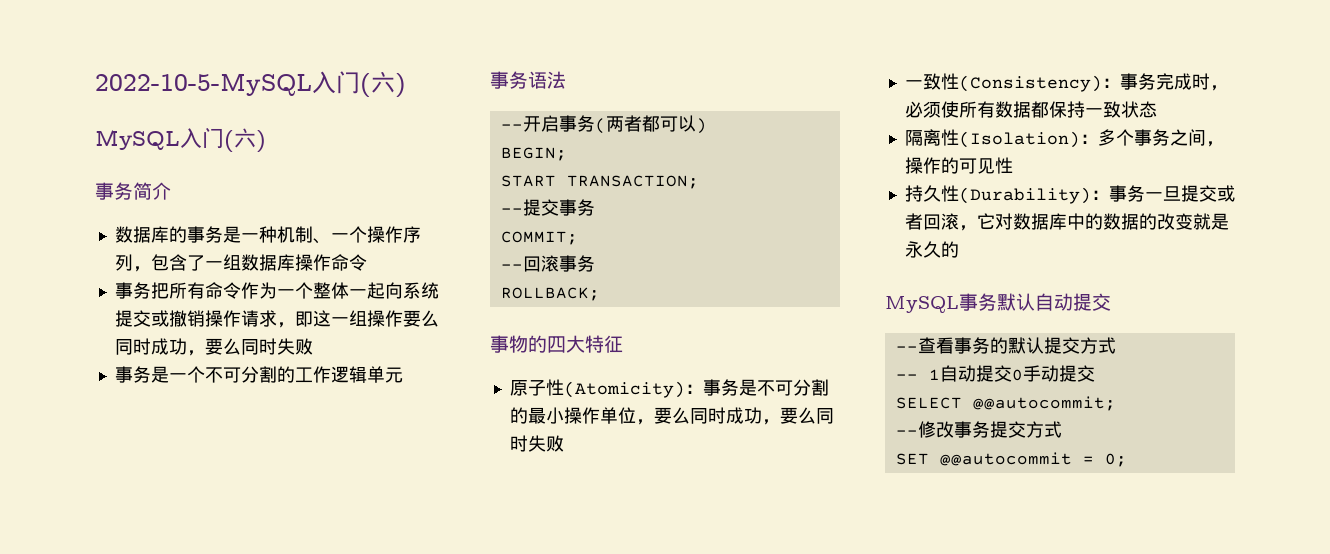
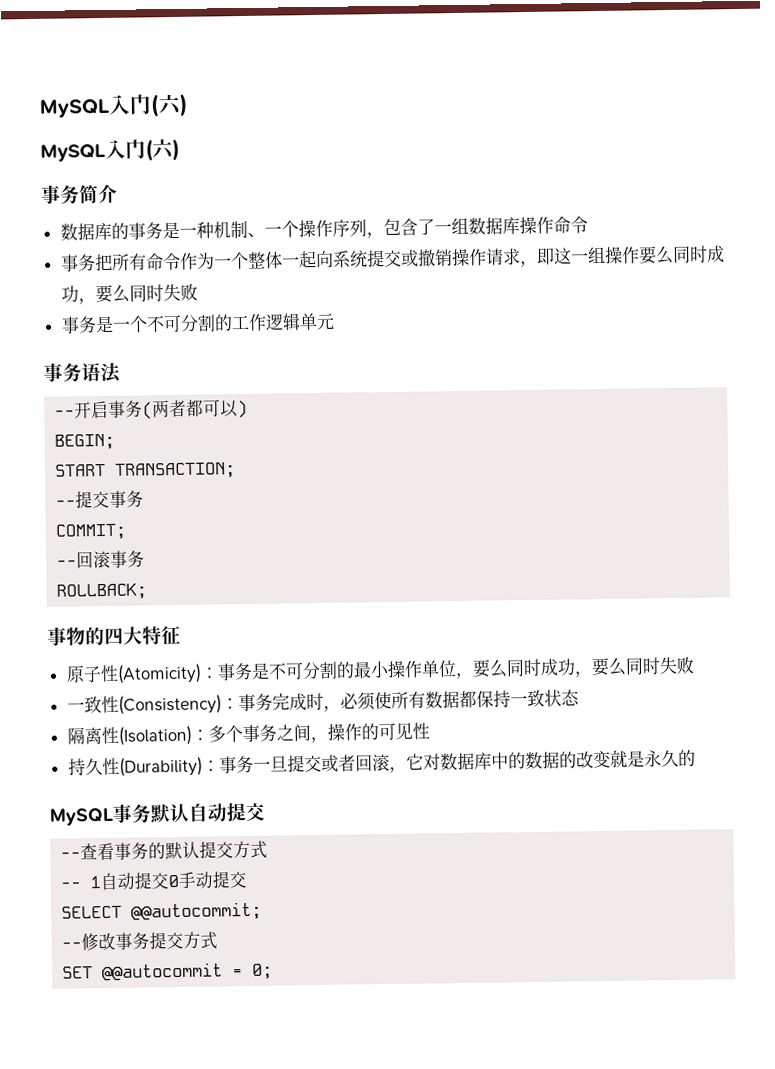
[95,73,312,96] 2022-10-5-MySQL -> [39,98,110,118] MySQL

